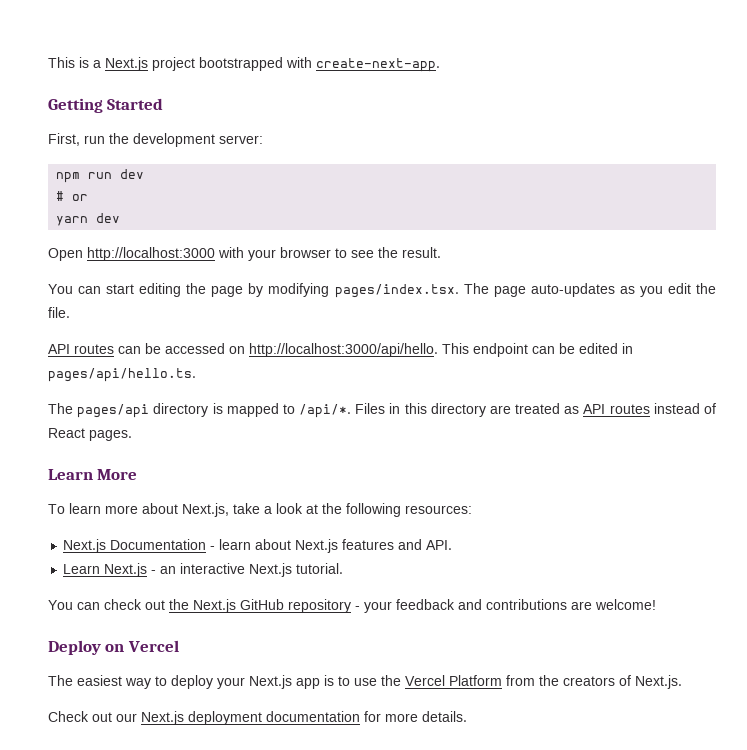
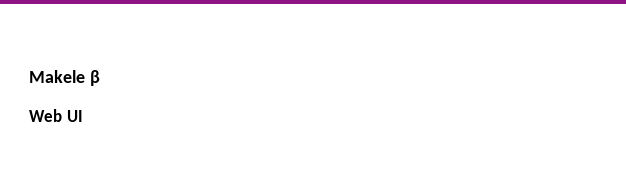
[48,57,440,72] [48,98,164,113] [48,133,263,147] [56,169,145,183] [56,191,89,201] [56,213,121,226] [48,247,441,261] [48,283,717,298] [48,307,70,318] [48,343,633,357] [48,368,196,382] [48,403,716,418] [48,428,132,441] [48,469,138,480] [48,503,472,517] [63,539,453,553] [63,563,344,577] [48,599,656,613] [48,640,179,655] [48,675,682,689] [48,711,467,725] This is a Next.js project bootstrapped with create-next-app. // Getting Started // First, run the development server: // npm run dev // # or // yarn dev // Open http://localhost:3000 with your browser to see the result. // You can start editing the page by modifying pages/index.tsx. The page auto-updates as you edit the file. // API routes can be accessed on http://localhost:3000/api/hello. This endpoint can be edited in pages/api/hello.ts. // The pages/api directory is mapped to /api/*. Files in this directory are treated as API routes instead of React pages. // Learn More // To learn more about Next.js, take a look at the following resources: // Next.js Documentation - learn about Next.js features and API. // Learn Next.js - an interactive Next.js tutorial. // You can check out the Next.js GitHub repository - your feedback and contributions are welcome! // Deploy on Vercel // The easiest way to deploy your Next.js app is to use the Vercel Platform from the creators of Next.js. // Check out our Next.js deployment documentation for more details. -> [29,70,100,86] [29,109,83,122] Makele β // Web UI

